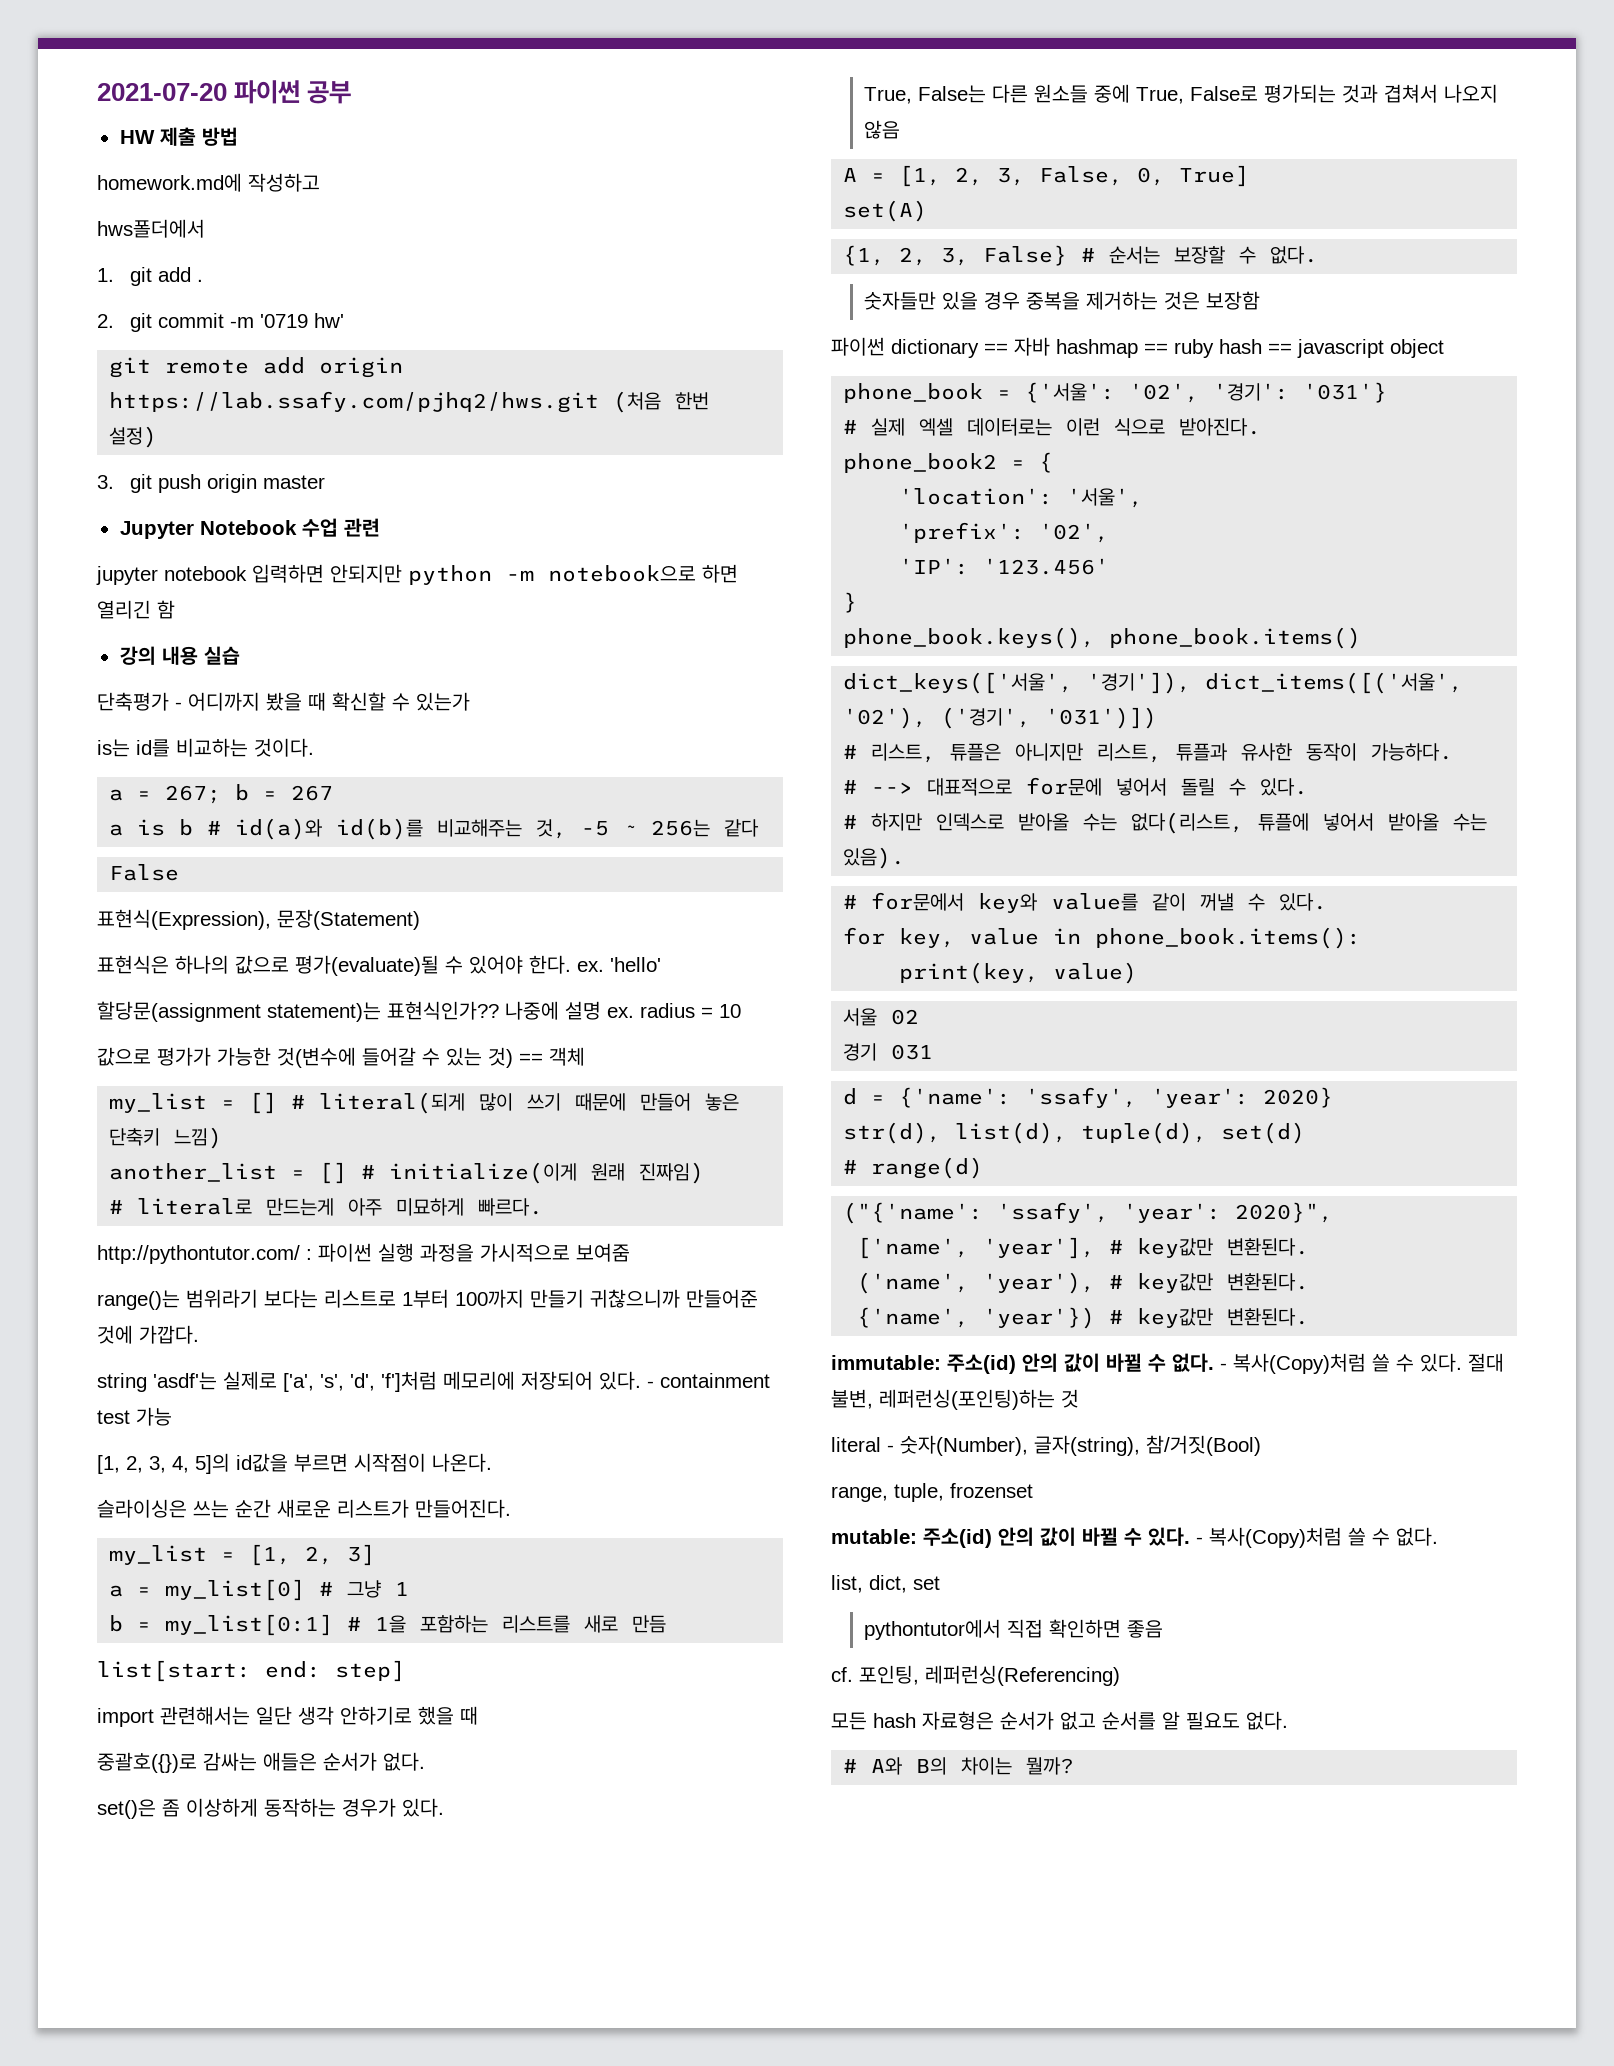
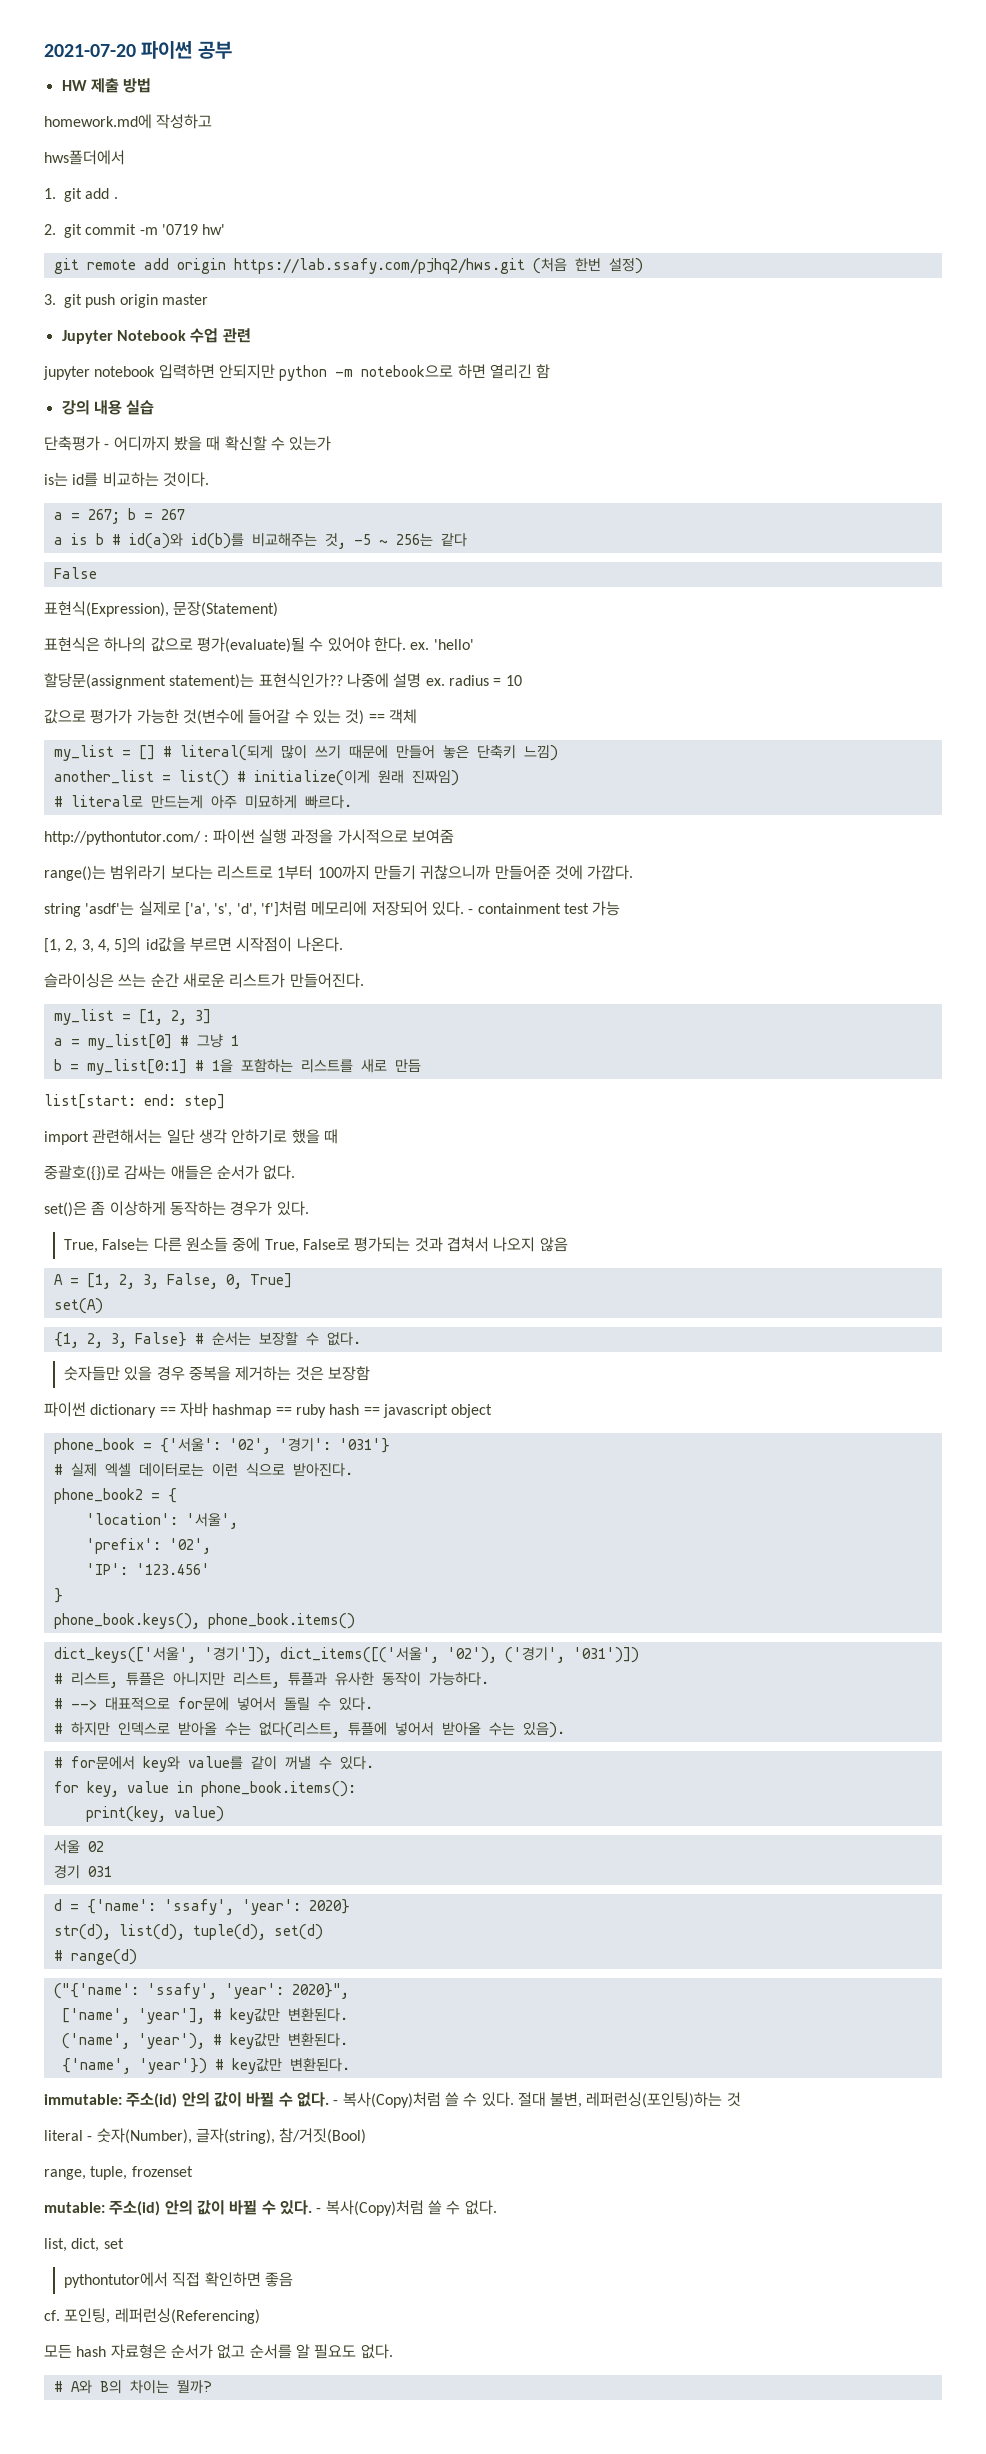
[319,1162,348,1184] [] -> [178,770,229,786] list()

